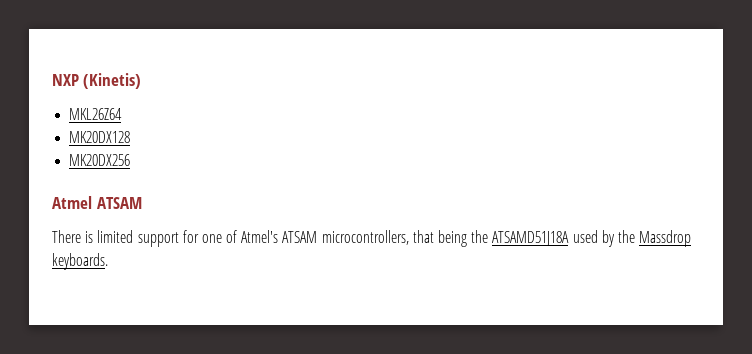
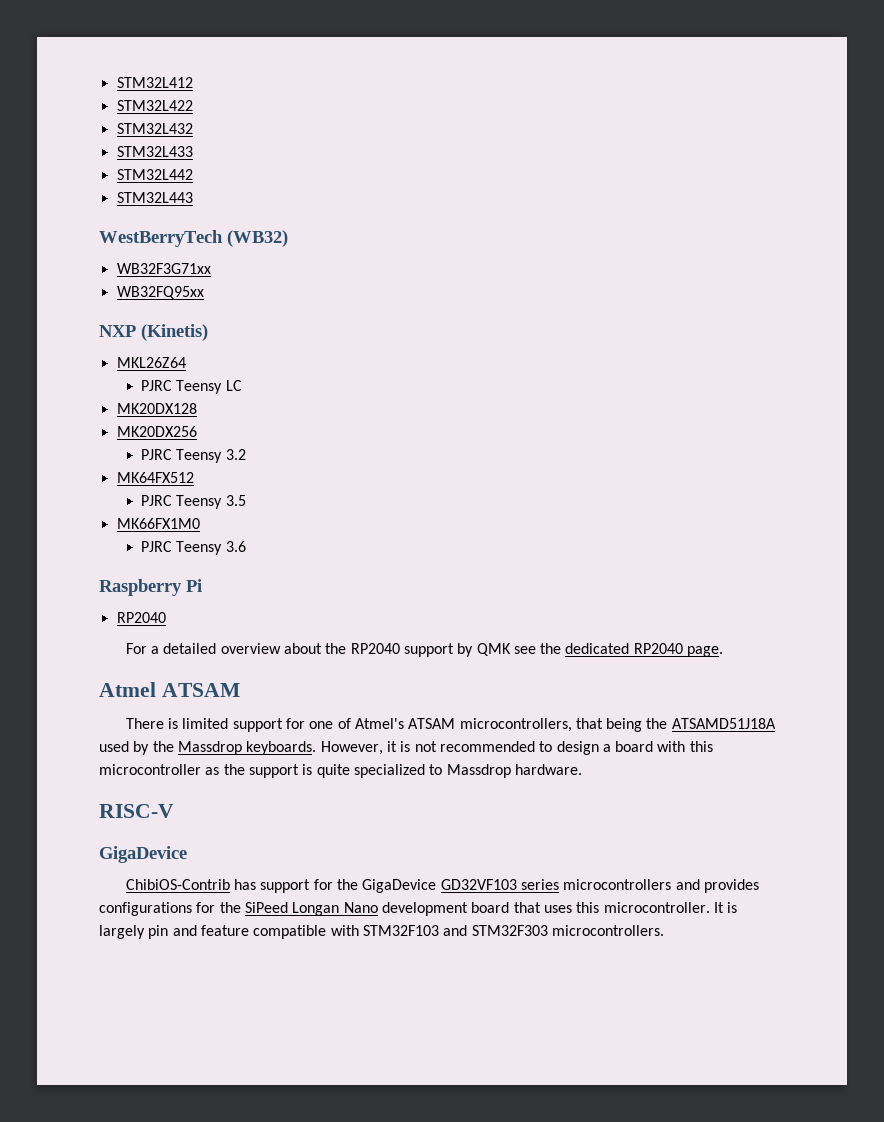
(52, 80) none -> [116,77,193,88] [116,100,193,111] [116,123,193,134] [116,146,193,157] [116,169,193,180] [116,192,193,203] [99,230,288,247] [116,263,211,274] [116,286,204,299] STM32L412 // STM32L422 // STM32L432 // STM32L433 // STM32L442 // STM32L443 // WestBerryTech (WB32) // WB32F3G71xx // WB32FQ95xx //
(123, 114) none -> [140,380,242,394] // PJRC Teensy LC
(131, 160) none -> [140,449,246,463] [116,472,194,483] [140,495,246,509] [116,518,200,529] [140,541,246,555] [99,579,202,596] [116,612,166,623] [125,643,724,657] // PJRC Teensy 3.2 // MK64FX512 // PJRC Teensy 3.5 // MK66FX1M0 // PJRC Teensy 3.6 // Raspberry Pi // RP2040 // For a detailed overview about the RP2040 support by QMK see the dedicated RP2040 page.
(108, 261) none -> [320,741,713,755] [99,764,582,778] [99,804,174,818] [99,846,187,863] [125,879,759,893] [99,902,738,916] [99,925,664,939] However, it is not recommended to design a board with this microcontroller as the support is quite specialized to Massdrop hardware. // RISC-V // GigaDevice // ChibiOS-Contrib has support for the GigaDevice GD32VF103 series microcontrollers and provides configurations for the SiPeed Longan Nano development board that uses this microcontroller. It is largely pin and feature compatible with STM32F103 and STM32F303 microcontrollers.

